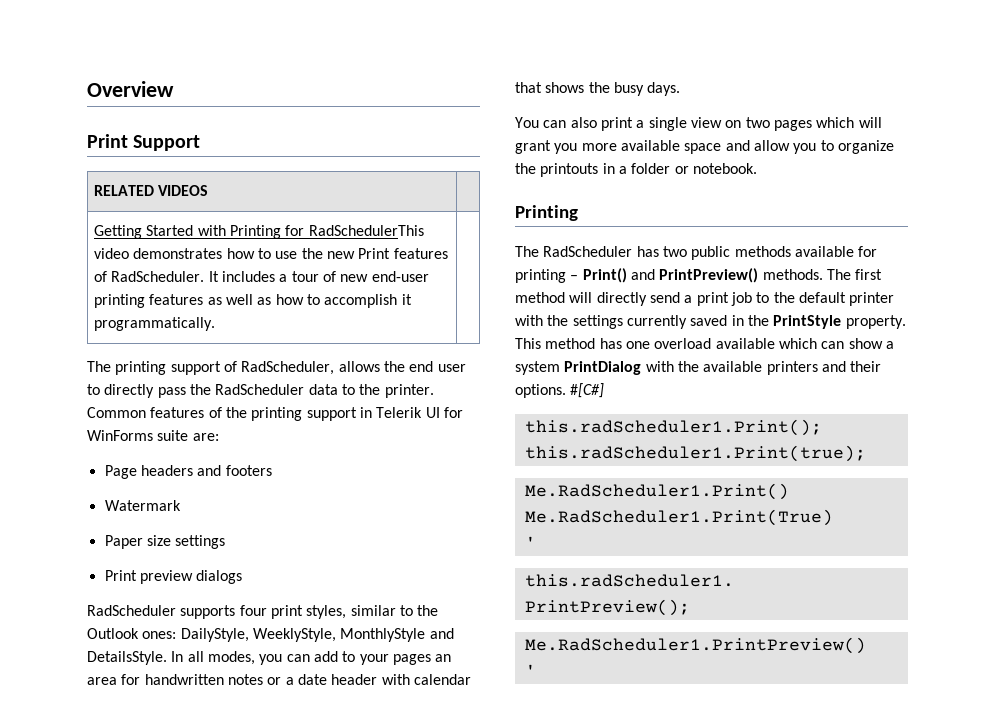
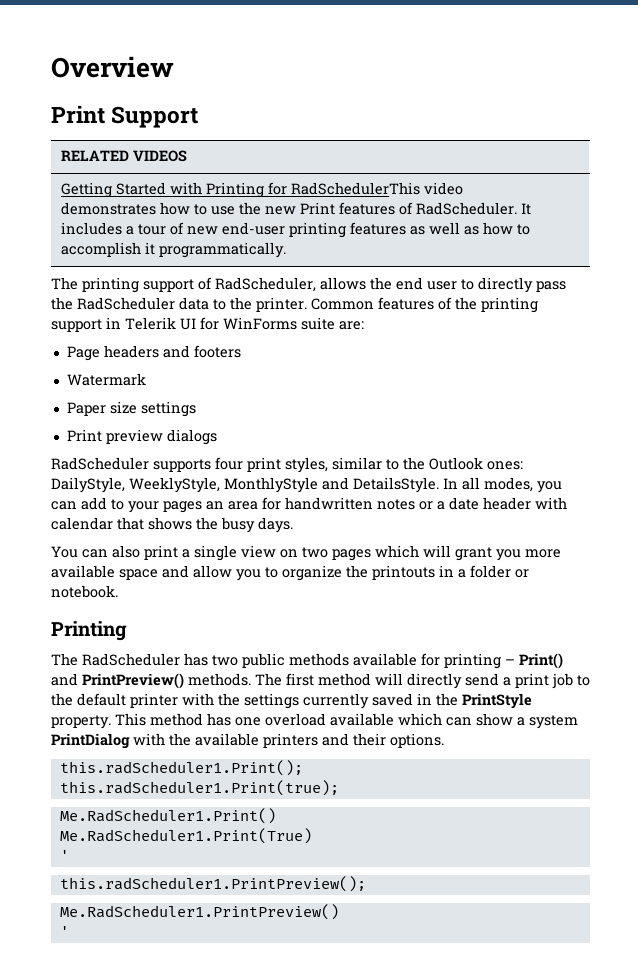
[570,383,605,398] #[C#] -> (444, 740) none

